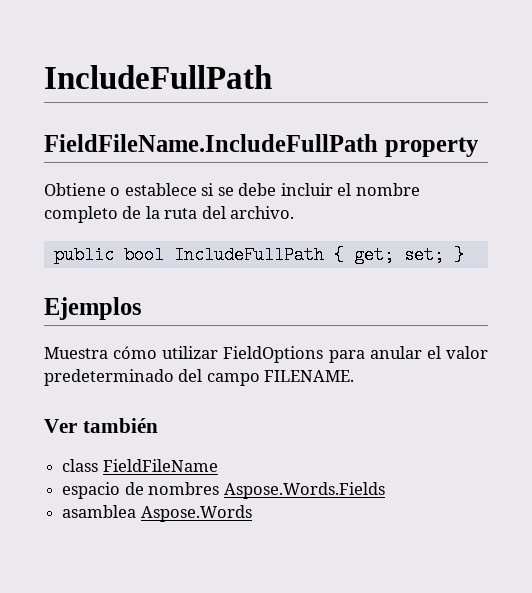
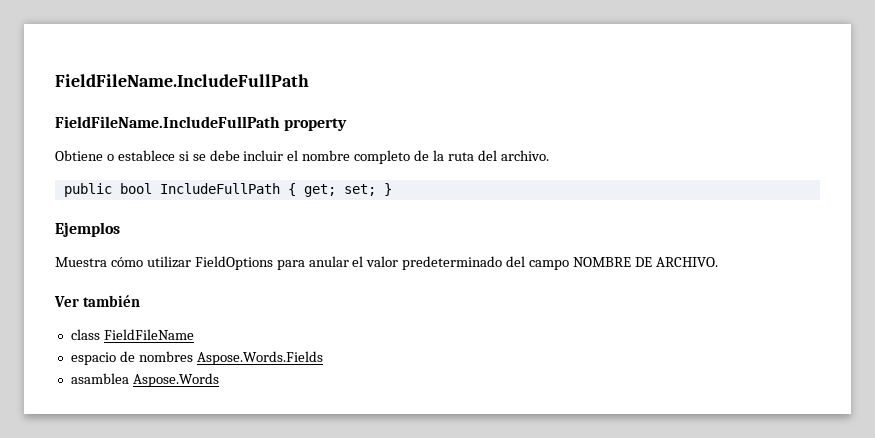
[44,65,272,89] IncludeFullPath -> [55,74,309,87] FieldFileName.IncludeFullPath
[264,370,355,382] FILENAME. -> [573,257,718,267] NOMBRE DE ARCHIVO.

